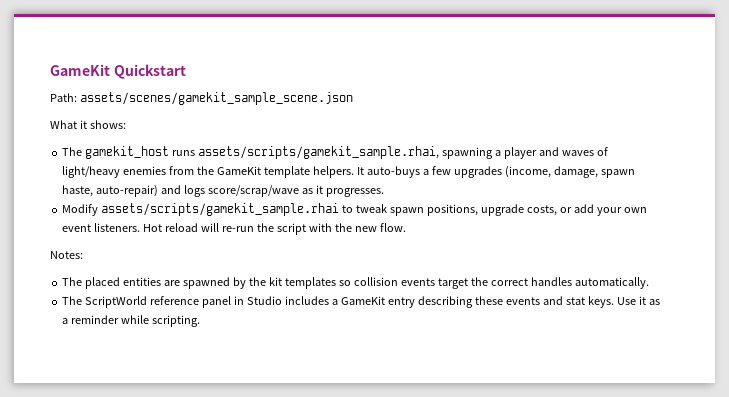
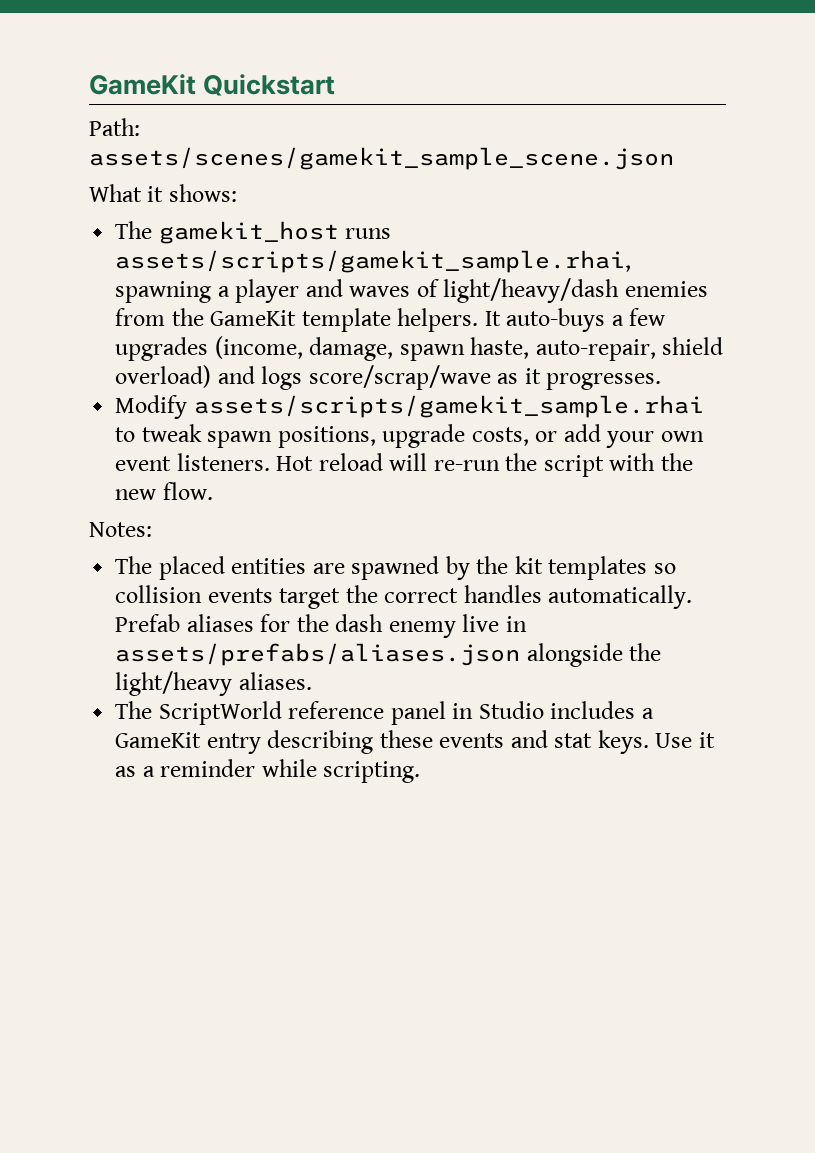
[62,166,121,178] light/heavy -> [443,278,620,303] light/heavy/dash
[96,185,159,197] auto-repair) -> [535,337,724,361] [115,365,212,388] auto-repair, shield overload)
(649, 283) none -> [115,614,527,638] [115,643,662,667] [115,671,312,696] Prefab aliases for the dash enemy live in assets/prefabs/aliases.json alongside the light/heavy aliases.

